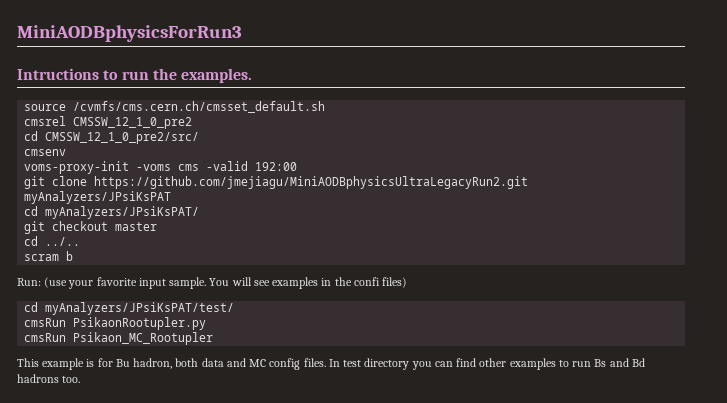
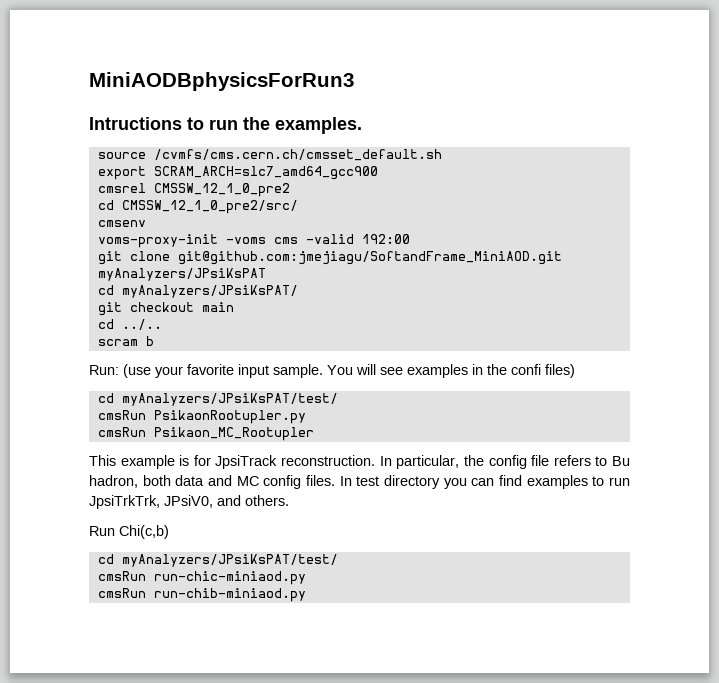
(326, 107) none -> [97,166,378,180] // export SCRAM_ARCH=slc7_amd64_gcc900
[94,176,529,189] https://github.com/jmejiagu/MiniAODBphysicsUltraLegacyRun2.git -> [177,251,562,265] git@github.com:jmejiagu/SoftandFrame_MiniAOD.git
[115,222,158,231] master -> [201,302,234,312] main
(113, 362) none -> [215,455,608,469] JpsiTrack reconstruction. In particular, the config file refers to
[479,358,507,367] other -> (522, 480) none
[594,358,645,367] [17,374,81,383] Bs and Bd hadrons too. -> [89,495,289,509] [89,525,169,539] [97,554,338,567] [97,571,306,585] [97,588,306,602] JpsiTrkTrk, JPsiV0, and others. // Run Chi(c,b) // cd myAnalyzers/JPsiKsPAT/test/ // cmsRun run-chic-miniaod.py // cmsRun run-chib-miniaod.py

